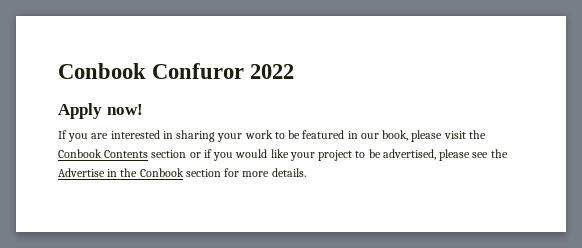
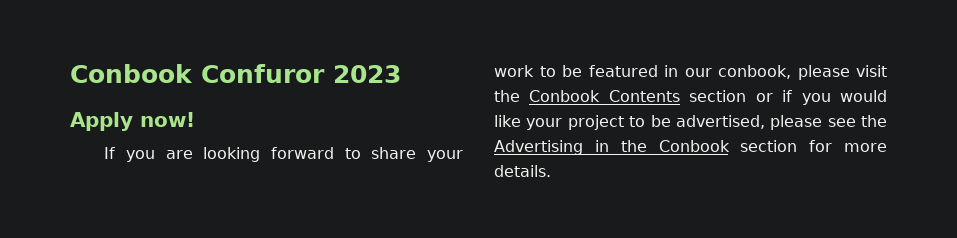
[250,64,295,79] 2022 -> [333,65,401,83] 2023
[110,130,216,142] interested in sharing -> [203,147,417,162] looking forward to share
[382,130,409,141] book, -> [718,65,791,79] conbook,
[58,168,105,177] Advertise -> [494,140,583,155] Advertising

